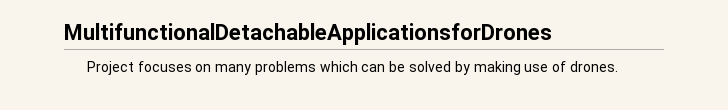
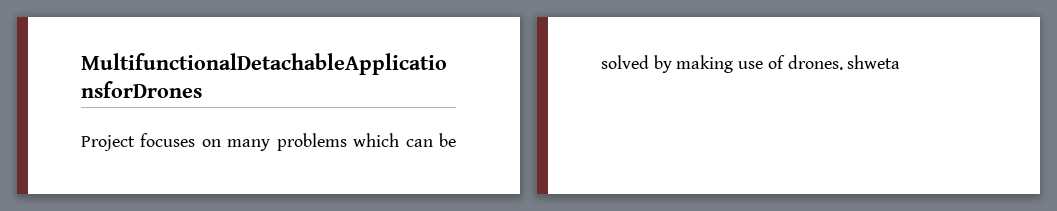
(618, 66) none -> [847,55,901,69] shweta

